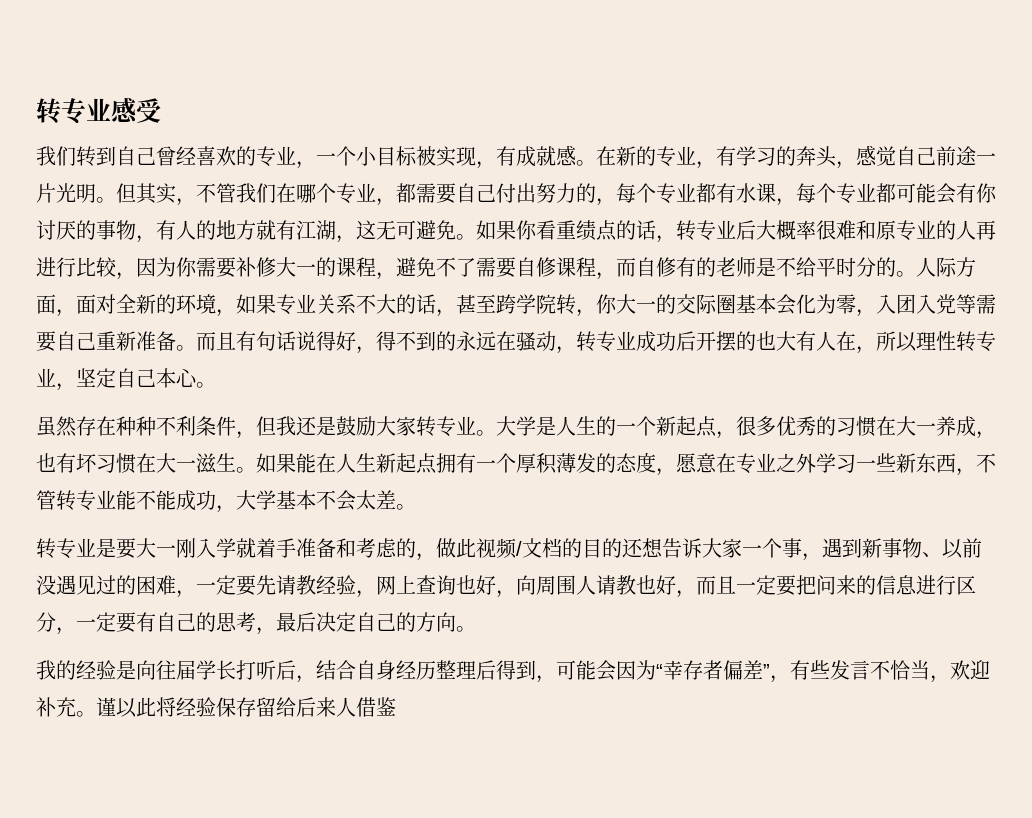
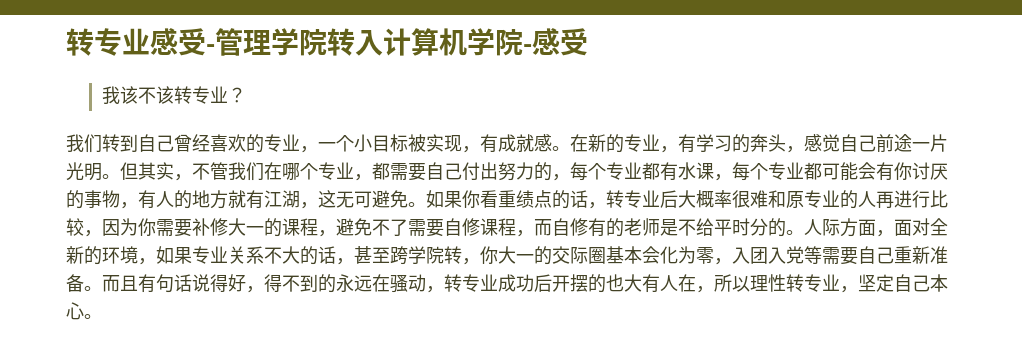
(161, 110) none -> [206,28,588,56] [101,86,246,104] -管理学院转入计算机学院-感受 // 我该不该转专业？
[36,416,996,439] [36,452,996,476] [36,490,416,513] [36,538,982,561] [36,575,976,598] [36,612,476,635] [36,660,990,683] [36,697,396,718] // 虽然存在种种不利条件，但我还是鼓励大家转专业。大学是人生的一个新起点，很多优秀的习惯在大一养成，也有坏习惯在大一滋生。如果能在人生新起点拥有一个厚积薄发的态度，愿意在专业之外学习一些新东西，不管转专业能不能成功，大学基本不会太差。 // 转专业是要大一刚入学就着手准备和考虑的，做此视频/文档的目的还想告诉大家一个事，遇到新事物、以前没遇见过的困难，一定要先请教经验，网上查询也好，向周围人请教也好，而且一定要把问来的信息进行区分，一定要有自己的思考，最后决定自己的方向。 // 我的经验是向往届学长打听后，结合自身经历整理后得到，可能会因为“幸存者偏差”，有些发言不恰当，欢迎补充。谨以此将经验保存留给后来人借鉴 -> (102, 316) none

